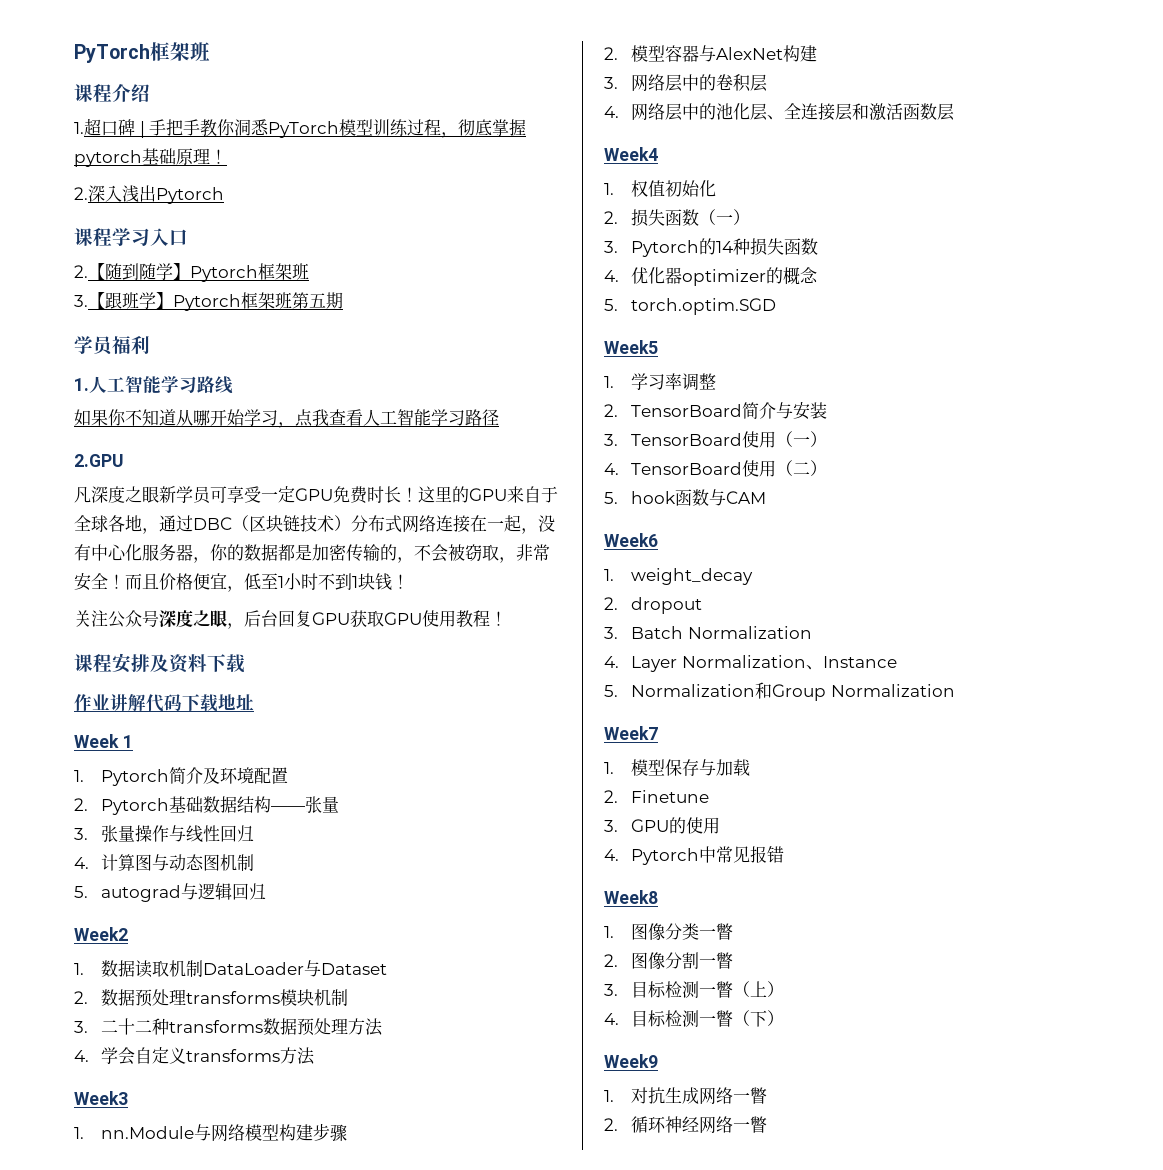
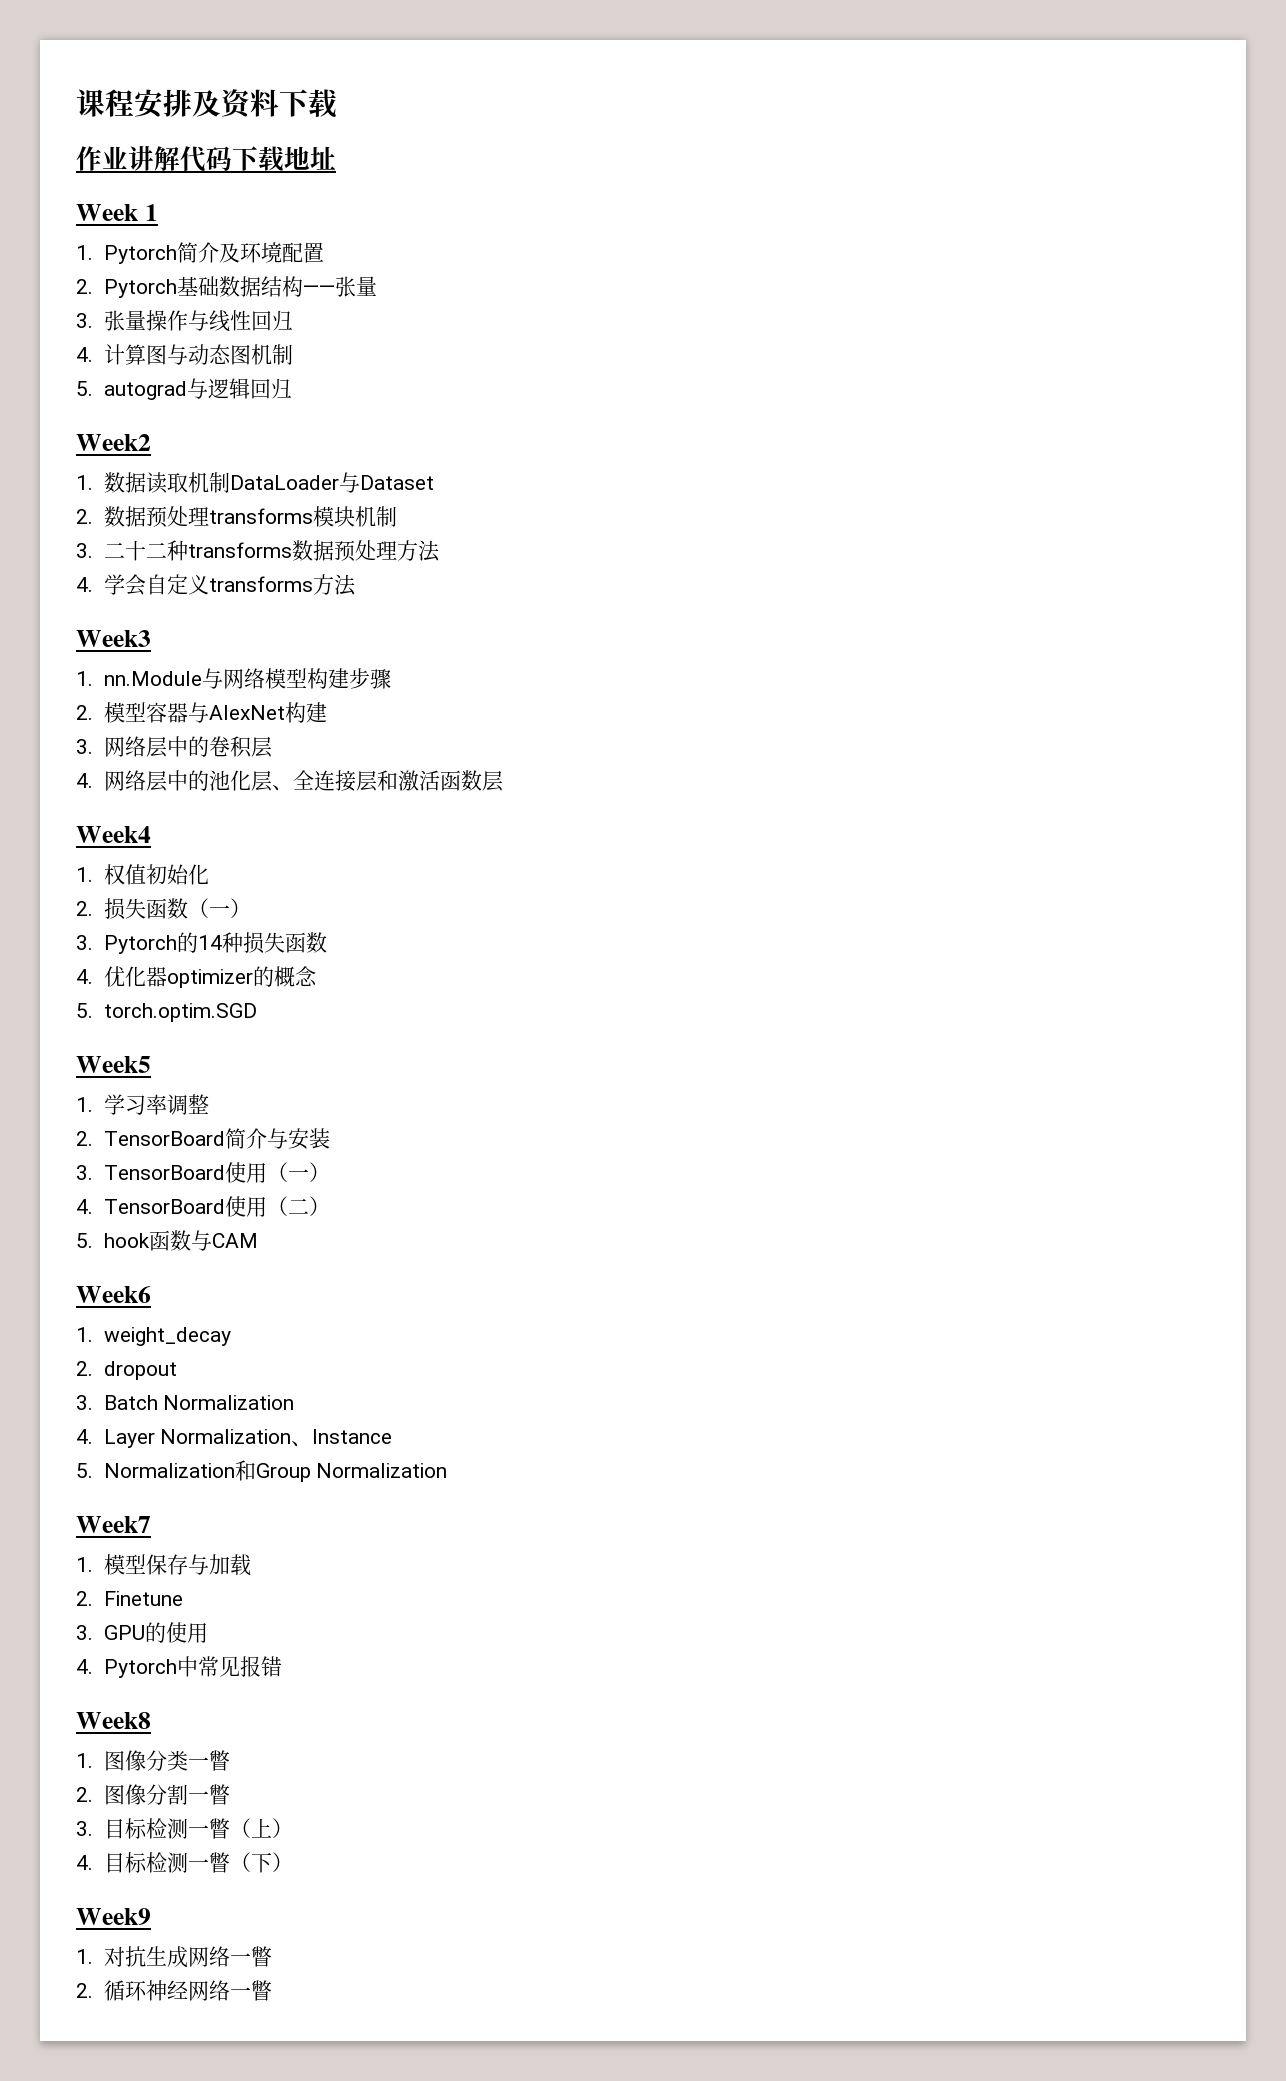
[74,42,210,63] [74,84,150,103] [74,118,527,138] [74,148,227,167] [74,185,224,204] [74,228,188,247] [74,263,309,282] [74,292,343,311] [74,335,150,356] [74,376,233,394] [74,409,499,428] [74,454,123,467] [74,486,558,504] [74,515,555,534] [74,544,550,563] [74,573,409,592] [74,610,507,629] PyTorch框架班 // 课程介绍 // 1.超口碑 | 手把手教你洞悉PyTorch模型训练过程，彻底掌握pytorch基础原理！ // 2.深入浅出Pytorch // 课程学习入口 // 2.【随到随学】Pytorch框架班 // 3.【跟班学】Pytorch框架班第五期 // 学员福利 // 1.人工智能学习路线 // 如果你不知道从哪开始学习，点我查看人工智能学习路径 // 2.GPU // 凡深度之眼新学员可享受一定GPU免费时长！这里的GPU来自于全球各地，通过DBC（区块链技术）分布式网络连接在一起，没有中心化服务器，你的数据都是加密传输的，不会被窃取，非常安全！而且价格便宜，低至1小时不到1块钱！ // 关注公众号深度之眼，后台回复GPU获取GPU使用教程！ // -> (76, 103) none

